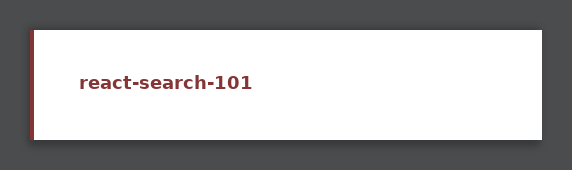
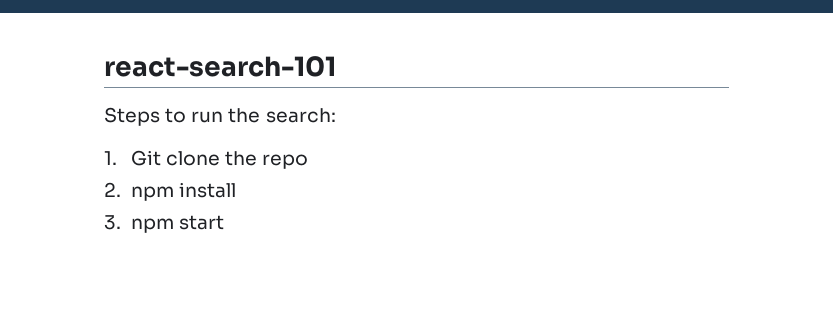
(253, 82) none -> [104,107,336,126] [104,150,309,169] [104,182,236,201] [104,215,224,233] // Steps to run the search: // 1. Git clone the repo // 2. npm install // 3. npm start

